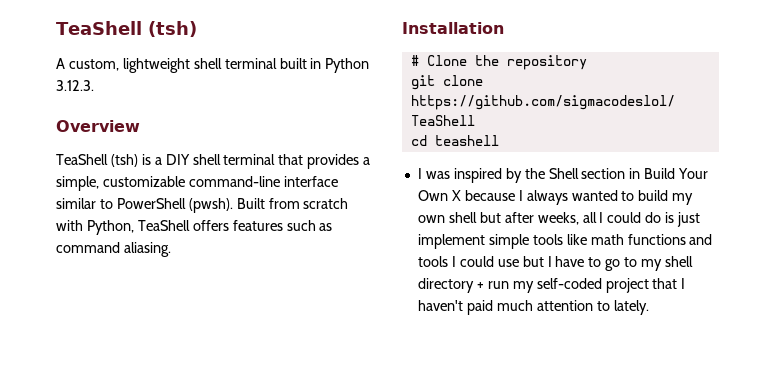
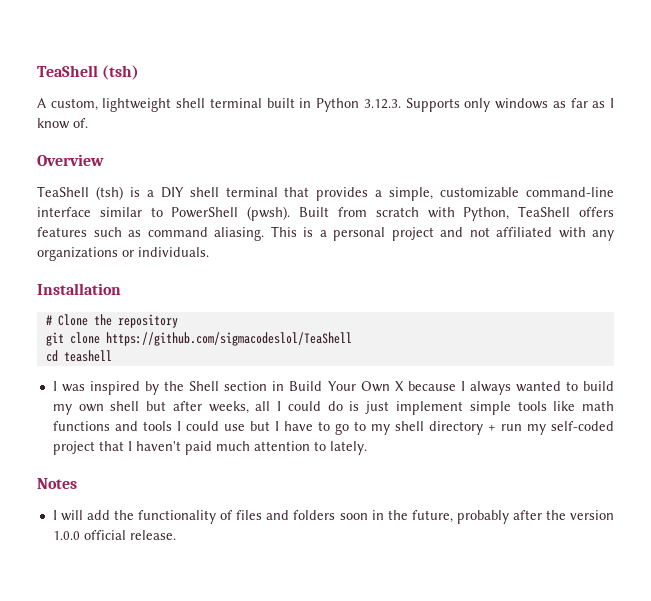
(94, 85) none -> [405,98,615,112] [37,118,88,129] Supports only windows as far as I know of.
(171, 249) none -> [270,226,614,241] [37,247,209,261] This is a personal project and not affiliated with any organizations or individuals.
(649, 307) none -> [37,478,77,489] [52,510,614,524] [52,530,176,540] // Notes // I will add the functionality of files and folders soon in the future, probably after the version 1.0.0 official release.

